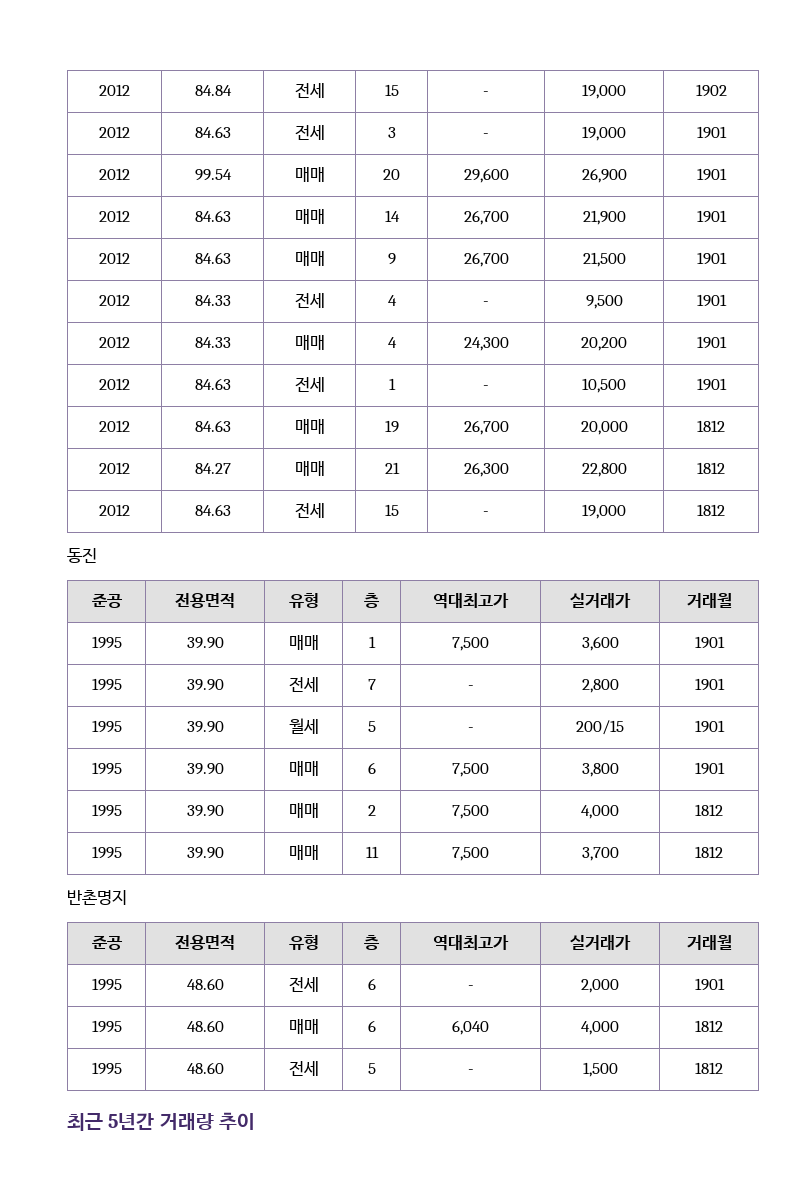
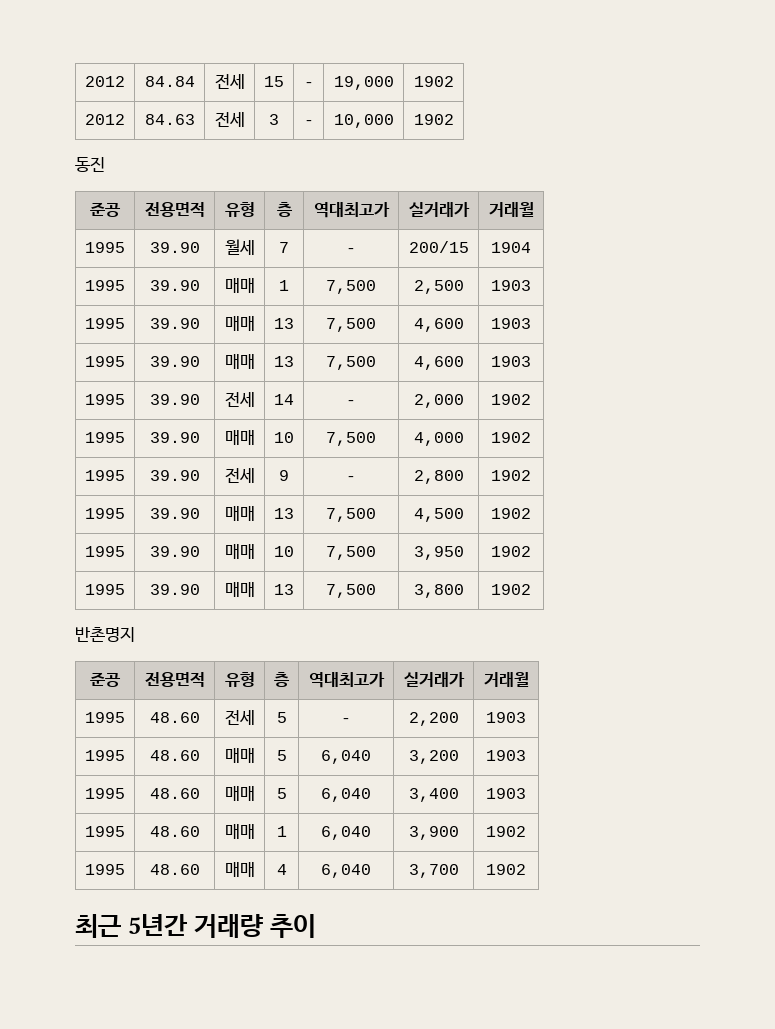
[582,126,626,141] [696,126,727,139] [99,168,130,180] [194,169,232,181] [294,167,325,182] [383,169,400,180] [463,168,509,183] [581,168,627,183] [696,168,727,181] [99,210,130,222] [194,210,231,222] [294,209,325,224] [384,210,400,222] [463,210,509,225] [582,210,626,225] [696,210,727,223] [99,252,130,264] [194,252,231,264] [294,251,325,266] [387,253,396,265] [463,252,509,267] [582,252,626,267] [696,252,727,265] [99,294,130,306] [194,295,231,306] [294,293,325,308] [387,295,397,306] [483,301,489,306] [585,295,623,309] [696,294,727,307] [99,336,130,348] [194,337,231,348] [294,335,325,350] [387,337,397,348] [463,337,509,351] [581,337,627,351] [696,336,727,349] [99,378,130,390] [194,378,231,390] [294,377,325,392] [388,378,396,390] [483,385,489,390] [582,378,626,393] [696,378,727,391] [99,420,130,432] [194,420,231,432] [294,419,325,434] [384,420,399,433] [463,420,509,435] [580,421,628,435] [697,420,725,432] [99,462,130,474] [194,463,231,474] [294,461,325,476] [384,462,400,474] [463,462,509,477] [581,463,627,477] [697,462,725,474] [99,504,130,516] [194,504,231,516] [294,503,325,518] [384,504,399,516] [483,511,489,516] [582,504,626,519] [697,504,725,516] 19,000 | 1901 // 2012 | 99.54 | 매매 | 20 | 29,600 | 26,900 | 1901 // 2012 | 84.63 | 매매 | 14 | 26,700 | 21,900 | 1901 // 2012 | 84.63 | 매매 | 9 | 26,700 | 21,500 | 1901 // 2012 | 84.33 | 전세 | 4 | - | 9,500 | 1901 // 2012 | 84.33 | 매매 | 4 | 24,300 | 20,200 | 1901 // 2012 | 84.63 | 전세 | 1 | - | 10,500 | 1901 // 2012 | 84.63 | 매매 | 19 | 26,700 | 20,000 | 1812 // 2012 | 84.27 | 매매 | 21 | 26,300 | 22,800 | 1812 // 2012 | 84.63 | 전세 | 15 | - | 19,000 | 1812 -> [333,114,394,128] [413,114,454,125] 10,000 | 1902
(732, 600) none -> [85,242,125,253] [149,242,200,253] [224,239,255,255] [279,242,289,253] [346,248,356,253] [408,241,469,253] [491,242,531,253] // 1995 | 39.90 | 월세 | 7 | - | 200/15 | 1904
[581,636,619,651] [694,636,725,649] [91,678,122,691] [186,679,224,691] [288,677,319,692] [367,679,376,690] [467,685,474,690] [581,679,619,693] [694,678,725,691] [91,720,122,733] [186,721,224,733] [288,718,319,734] [367,721,376,732] [467,727,474,732] [576,720,624,735] [694,720,725,733] [91,762,122,775] [186,763,224,775] [288,761,319,776] [367,762,376,774] [452,763,489,777] [581,763,619,777] [694,762,725,775] [91,804,122,817] [186,805,224,817] [288,803,319,818] [367,805,376,816] [452,805,489,819] [581,805,619,819] [695,804,723,816] [91,846,122,859] [186,847,224,859] [288,845,319,860] [365,846,379,858] [452,847,489,861] [581,847,619,861] [695,846,723,858] 3,600 | 1901 // 1995 | 39.90 | 전세 | 7 | - | 2,800 | 1901 // 1995 | 39.90 | 월세 | 5 | - | 200/15 | 1901 // 1995 | 39.90 | 매매 | 6 | 7,500 | 3,800 | 1901 // 1995 | 39.90 | 매매 | 2 | 7,500 | 4,000 | 1812 // 1995 | 39.90 | 매매 | 11 | 7,500 | 3,700 | 1812 -> [413,280,464,294] [491,280,531,291] [85,318,125,329] [149,318,200,329] [224,316,255,331] [274,318,294,329] [326,318,376,332] [413,318,464,332] [491,318,531,329] [85,356,125,367] [149,356,200,367] [224,354,255,369] [274,356,294,367] [326,356,376,370] [413,356,464,370] [491,356,531,367] [85,394,125,405] [149,394,200,405] [224,392,255,407] [274,394,294,405] [346,400,356,405] [413,394,464,408] [491,394,531,405] [85,432,125,443] [149,432,200,443] [224,430,255,445] [274,432,294,443] [326,432,376,446] [413,432,464,446] [491,432,531,443] [85,470,125,481] [149,470,200,481] [224,468,255,483] [279,470,289,481] [346,476,356,481] [413,470,464,484] [491,470,531,481] [85,508,125,519] [149,508,200,519] [224,506,255,521] [274,508,294,519] [326,508,376,522] [413,508,464,522] [491,508,531,519] [85,546,125,557] [149,546,200,557] [224,544,255,559] [274,546,294,557] [326,546,376,560] [413,546,464,560] [491,546,531,557] [85,584,125,595] [149,584,200,595] [224,582,255,597] [274,584,294,595] [326,584,376,598] [413,584,464,598] [491,584,531,595] 2,500 | 1903 // 1995 | 39.90 | 매매 | 13 | 7,500 | 4,600 | 1903 // 1995 | 39.90 | 매매 | 13 | 7,500 | 4,600 | 1903 // 1995 | 39.90 | 전세 | 14 | - | 2,000 | 1902 // 1995 | 39.90 | 매매 | 10 | 7,500 | 4,000 | 1902 // 1995 | 39.90 | 전세 | 9 | - | 2,800 | 1902 // 1995 | 39.90 | 매매 | 13 | 7,500 | 4,500 | 1902 // 1995 | 39.90 | 매매 | 10 | 7,500 | 3,950 | 1902 // 1995 | 39.90 | 매매 | 13 | 7,500 | 3,800 | 1902
[367,978,376,990] [467,985,474,990] [581,979,619,993] [694,978,725,991] [91,1020,122,1033] [186,1020,224,1032] [288,1019,319,1034] [367,1020,376,1032] [452,1020,489,1035] [581,1021,619,1035] [695,1020,723,1032] [91,1062,122,1075] [186,1062,224,1074] [288,1061,319,1076] [367,1063,376,1074] [467,1069,474,1074] [582,1062,618,1077] [695,1062,723,1074] 6 | - | 2,000 | 1901 // 1995 | 48.60 | 매매 | 6 | 6,040 | 4,000 | 1812 // 1995 | 48.60 | 전세 | 5 | - | 1,500 | 1812 -> [276,712,287,723] [341,718,351,723] [408,712,459,726] [486,712,526,723] [85,750,125,761] [149,750,200,761] [224,748,255,763] [276,750,287,761] [321,750,371,764] [408,750,459,764] [486,750,526,761] [85,788,125,799] [149,788,200,799] [224,786,255,801] [276,788,287,799] [321,788,371,802] [408,788,459,802] [486,788,526,799] [85,826,125,837] [149,826,200,837] [224,824,255,839] [276,826,287,837] [321,826,371,840] [408,826,459,840] [486,826,526,837] [85,864,125,875] [149,864,200,875] [224,862,255,877] [276,864,287,875] [321,864,371,878] [408,864,459,878] [486,864,526,875] 5 | - | 2,200 | 1903 // 1995 | 48.60 | 매매 | 5 | 6,040 | 3,200 | 1903 // 1995 | 48.60 | 매매 | 5 | 6,040 | 3,400 | 1903 // 1995 | 48.60 | 매매 | 1 | 6,040 | 3,900 | 1902 // 1995 | 48.60 | 매매 | 4 | 6,040 | 3,700 | 1902

